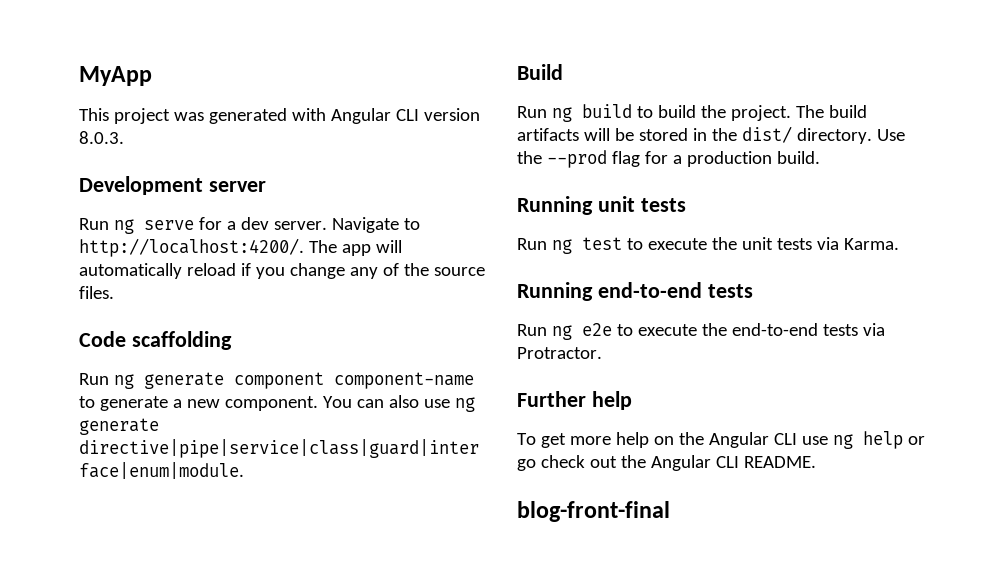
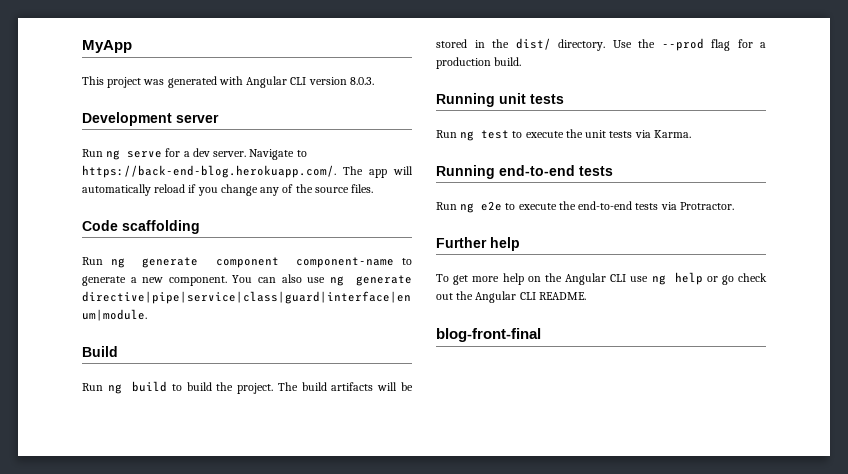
[79,238,304,257] http://localhost:4200/. -> [82,165,336,178] https://back-end-blog.herokuapp.com/.

